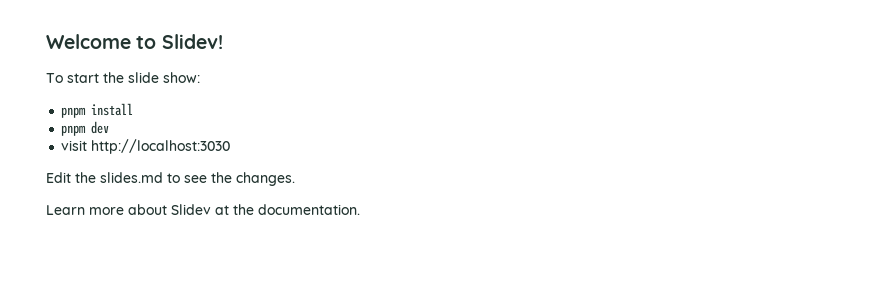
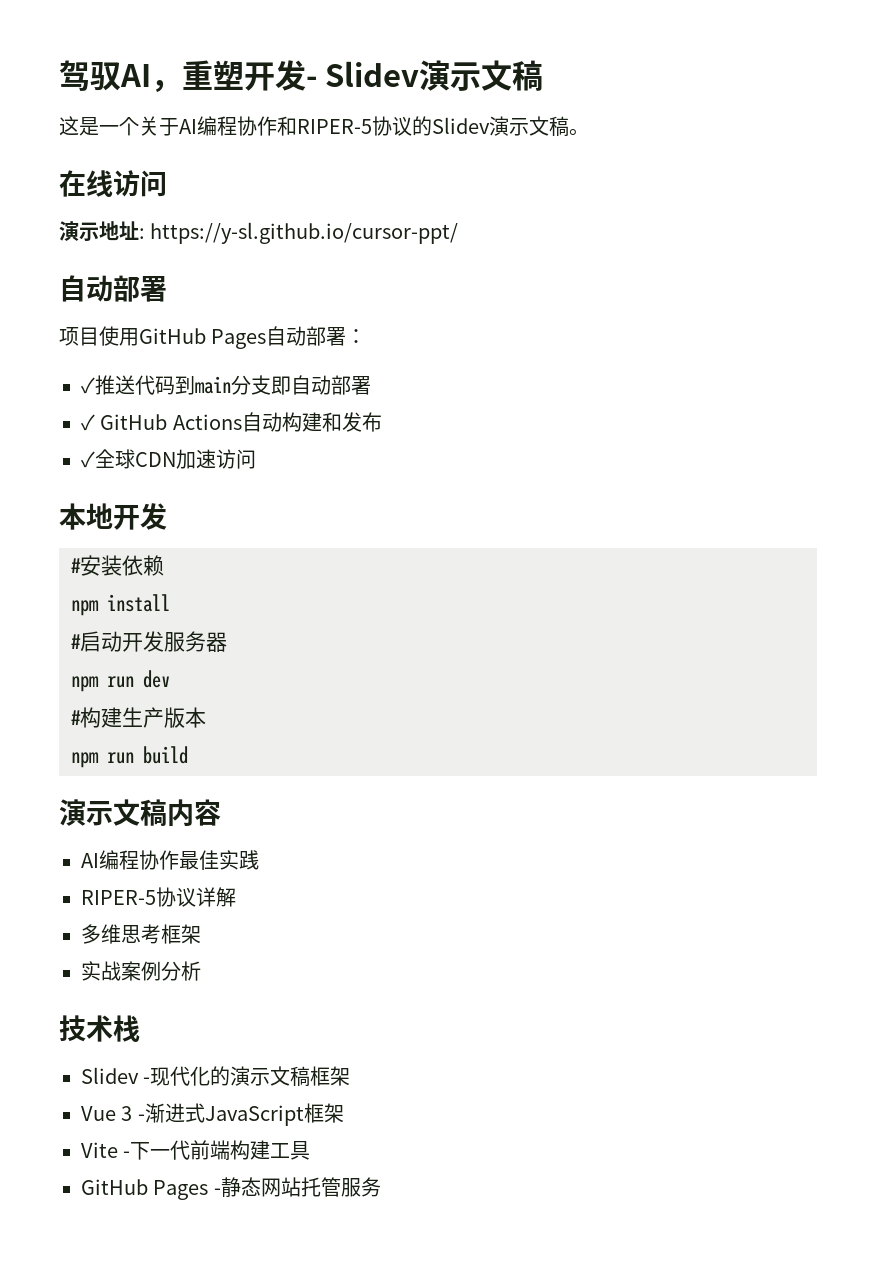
[46,34,223,49] [46,72,200,83] [61,103,134,118] [61,121,110,136] [61,139,231,154] [46,172,295,186] [46,204,360,215] Welcome to Slidev! // To start the slide show: // pnpm install // pnpm dev // visit http://localhost:3030 // Edit the slides.md to see the changes. // Learn more about Slidev at the documentation. -> [59,60,544,93] [59,116,589,137] [59,170,167,197] [59,221,459,244] [59,275,167,302] [59,326,367,349] [81,375,371,395] [81,412,382,432] [81,449,256,469] [59,503,167,530] [71,555,164,576] [71,594,170,616] [71,631,227,652] [71,670,170,692] [71,707,206,728] [71,746,188,768] [59,799,221,827] [81,850,259,870] [81,887,236,907] [81,924,201,944] [81,961,201,981] [59,1015,140,1042] [81,1066,351,1087] [81,1103,344,1126] [81,1140,311,1160] [81,1177,381,1200] 驾驭AI，重塑开发- Slidev演示文稿 // 这是一个关于AI编程协作和RIPER-5协议的Slidev演示文稿。 // 在线访问 // 演示地址: https://y-sl.github.io/cursor-ppt/ // 自动部署 // 项目使用GitHub Pages自动部署： // ✓推送代码到main分支即自动部署 // ✓ GitHub Actions自动构建和发布 // ✓全球CDN加速访问 // 本地开发 // #安装依赖 // npm install // #启动开发服务器 // npm run dev // #构建生产版本 // npm run build // 演示文稿内容 // AI编程协作最佳实践 // RIPER-5协议详解 // 多维思考框架 // 实战案例分析 // 技术栈 // Slidev -现代化的演示文稿框架 // Vue 3 -渐进式JavaScript框架 // Vite -下一代前端构建工具 // GitHub Pages -静态网站托管服务

